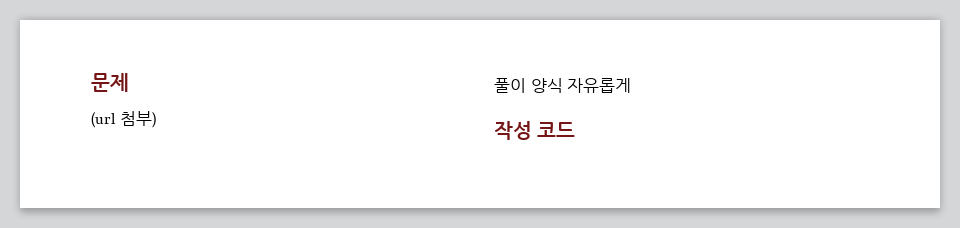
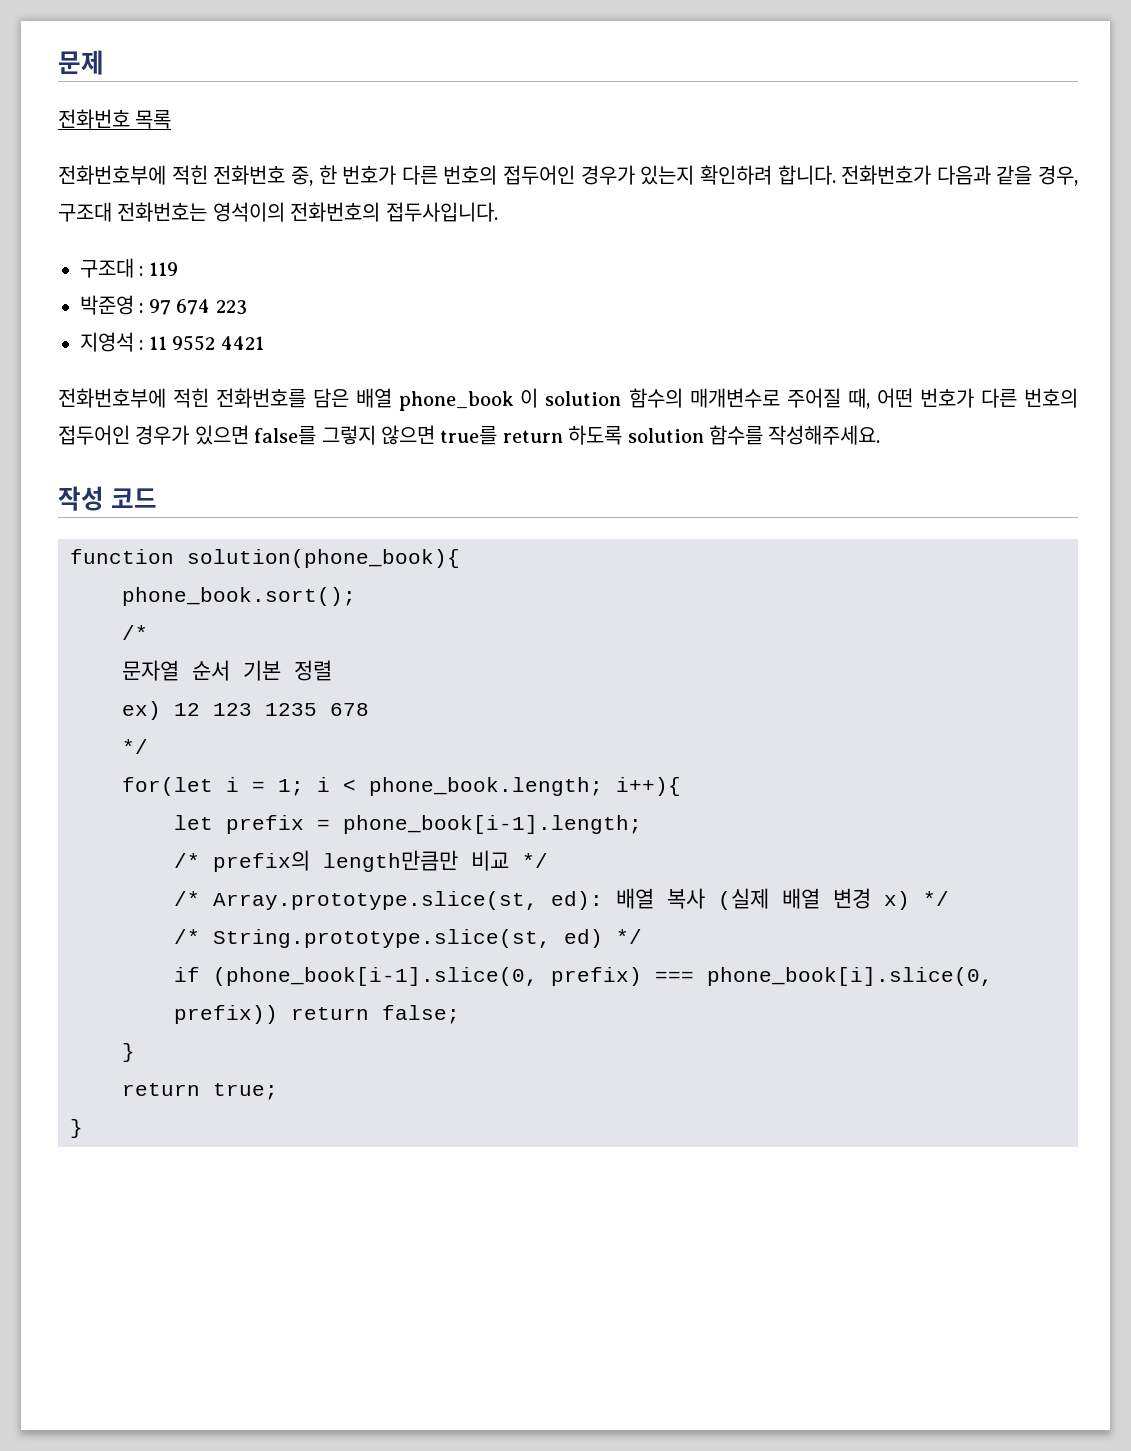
[91,111,156,128] [494,78,632,93] [494,121,576,140] (url 첨부) // 풀이 양식 자유롭게 // 작성 코드 -> [58,109,172,129] [58,165,1078,186] [58,202,498,222] [80,258,178,278] [80,295,247,315] [80,332,264,352] [58,388,1079,411] [58,425,881,445] [58,486,157,511] [70,549,460,568] [122,587,356,606] [122,625,148,640] [122,660,332,681] [122,701,369,720] [122,739,148,754] [122,777,681,796] [174,815,642,834] [174,850,548,872] [174,888,949,910] [174,929,642,948] [174,967,993,986] [174,1005,460,1024] [122,1043,135,1062] [122,1083,278,1100] [70,1119,83,1138] 전화번호 목록 // 전화번호부에 적힌 전화번호 중, 한 번호가 다른 번호의 접두어인 경우가 있는지 확인하려 합니다. 전화번호가 다음과 같을 경우, 구조대 전화번호는 영석이의 전화번호의 접두사입니다. // 구조대 : 119 // 박준영 : 97 674 223 // 지영석 : 11 9552 4421 // 전화번호부에 적힌 전화번호를 담은 배열 phone_book 이 solution 함수의 매개변수로 주어질 때, 어떤 번호가 다른 번호의 접두어인 경우가 있으면 false를 그렇지 않으면 true를 return 하도록 solution 함수를 작성해주세요. // 작성 코드 // function solution(phone_book){ // phone_book.sort(); // /* // 문자열 순서 기본 정렬 // ex) 12 123 1235 678 // */ // for(let i = 1; i < phone_book.length; i++){ // let prefix = phone_book[i-1].length; // /* prefix의 length만큼만 비교 */ // /* Array.prototype.slice(st, ed): 배열 복사 (실제 배열 변경 x) */ // /* String.prototype.slice(st, ed) */ // if (phone_book[i-1].slice(0, prefix) === phone_book[i].slice(0, prefix)) return false; // } // return true; // }

